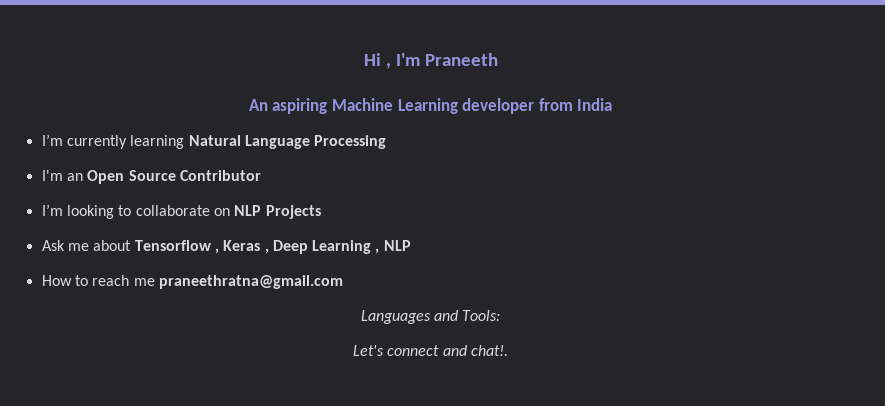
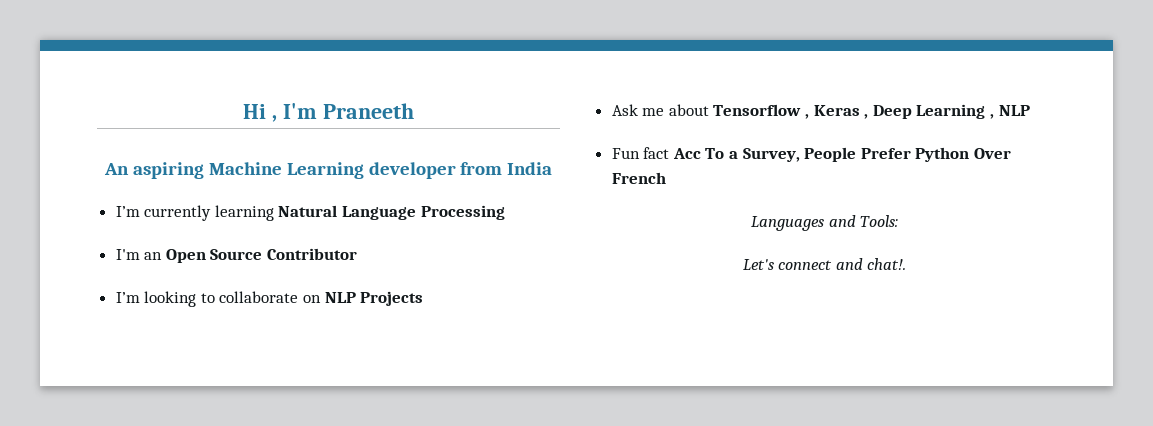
[41,275,343,289] How to reach me praneethratna@gmail.com -> [611,147,1012,162] [611,172,666,184] Fun fact Acc To a Survey, People Prefer Python Over French

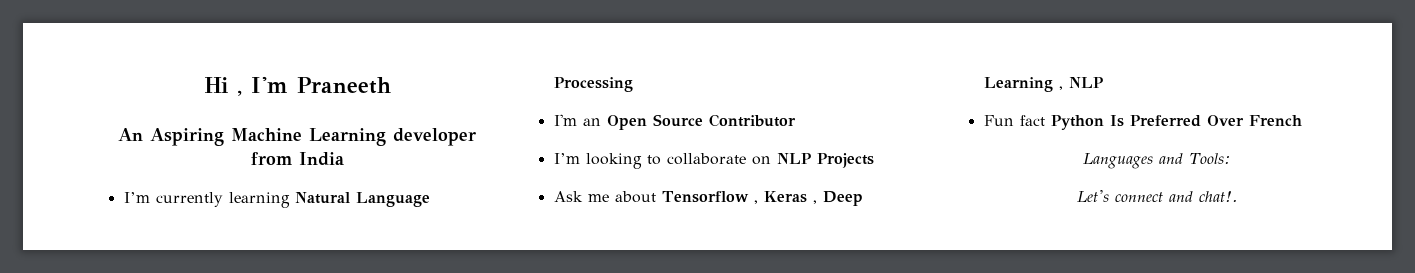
[132,162,204,179] aspiring -> [150,128,224,146] Aspiring
[672,147,970,162] Acc To a Survey, People Prefer Python -> [1050,115,1201,130] Python Is Preferred

